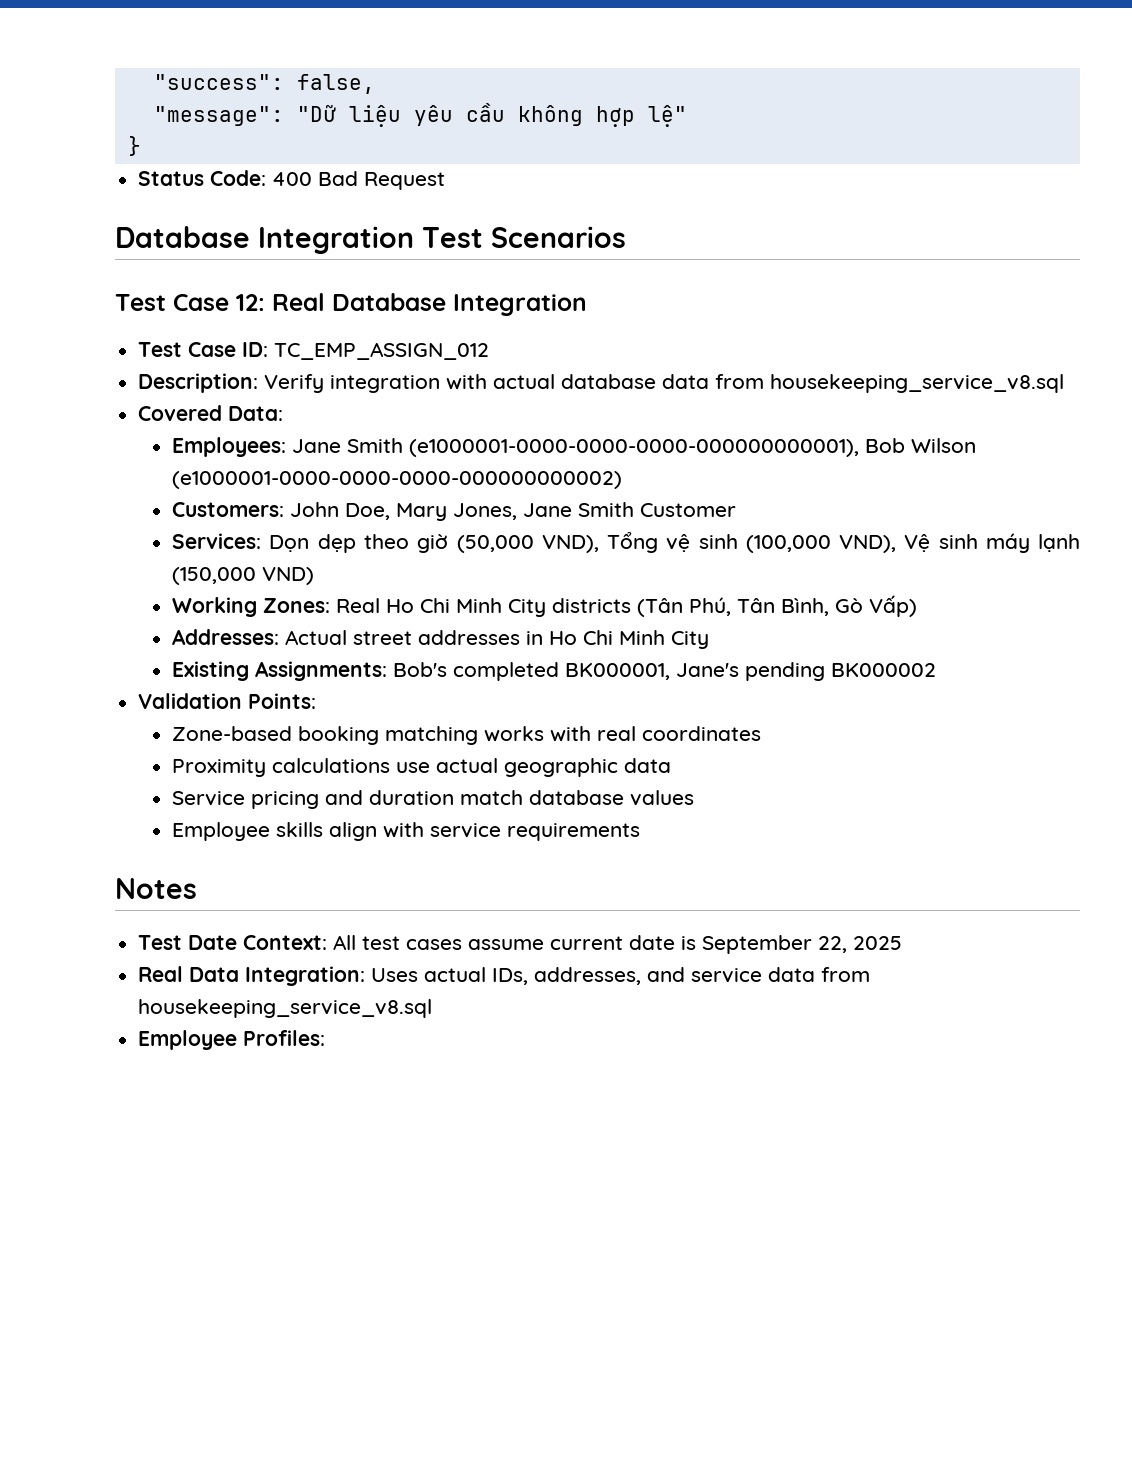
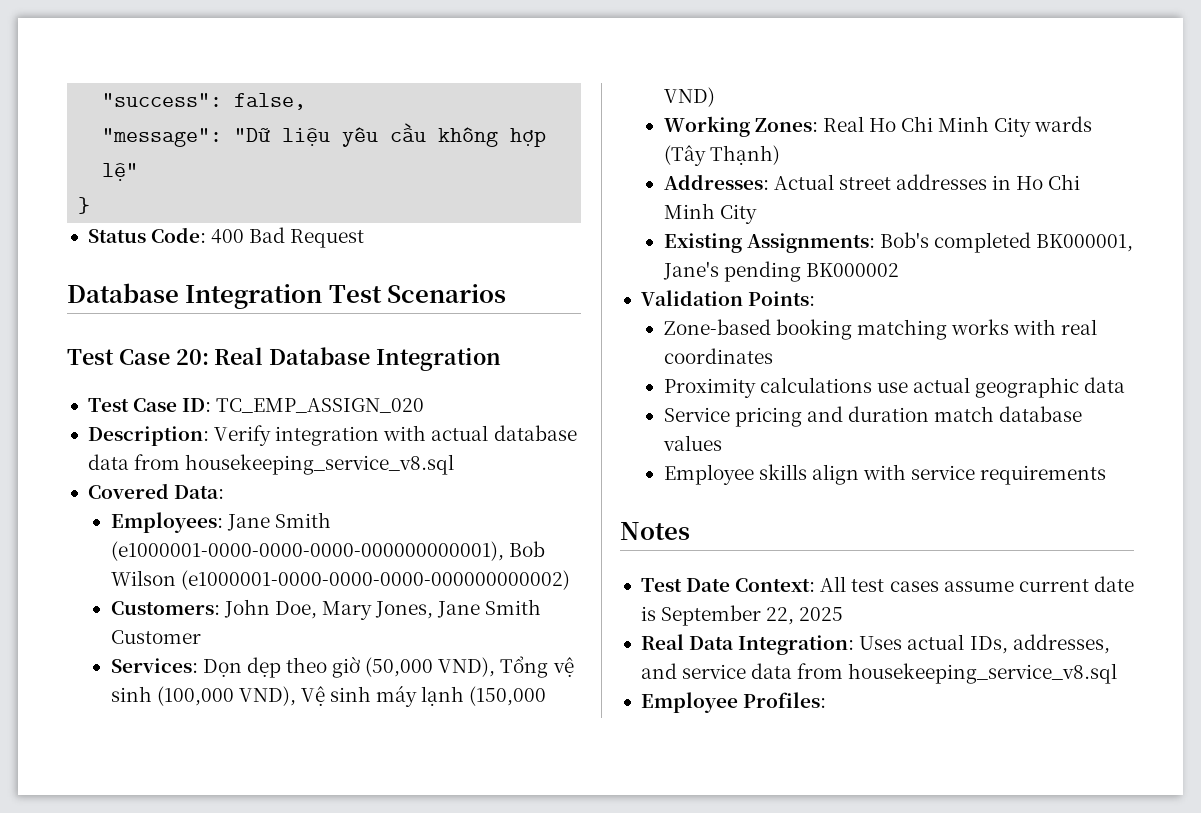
[236,294,265,311] 12: -> [175,349,209,365] 20:
[274,342,490,360] TC_EMP_ASSIGN_012 -> [216,398,425,413] TC_EMP_ASSIGN_020
[552,595,918,617] districts (Tân Phú, Tân Bình, Gò Vấp) -> [1034,116,1093,132] [663,145,780,166] wards (Tây Thạnh)

